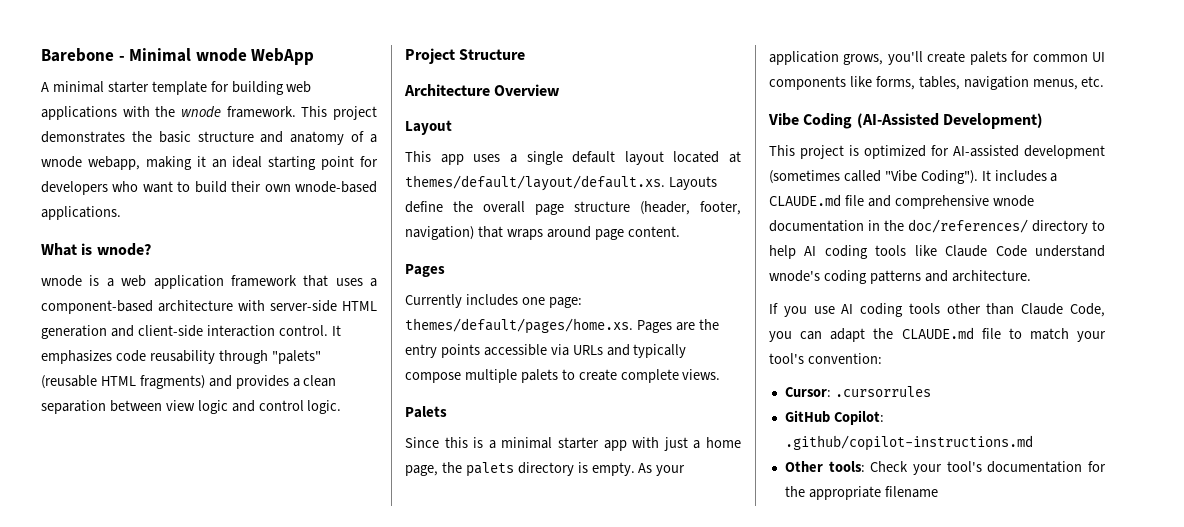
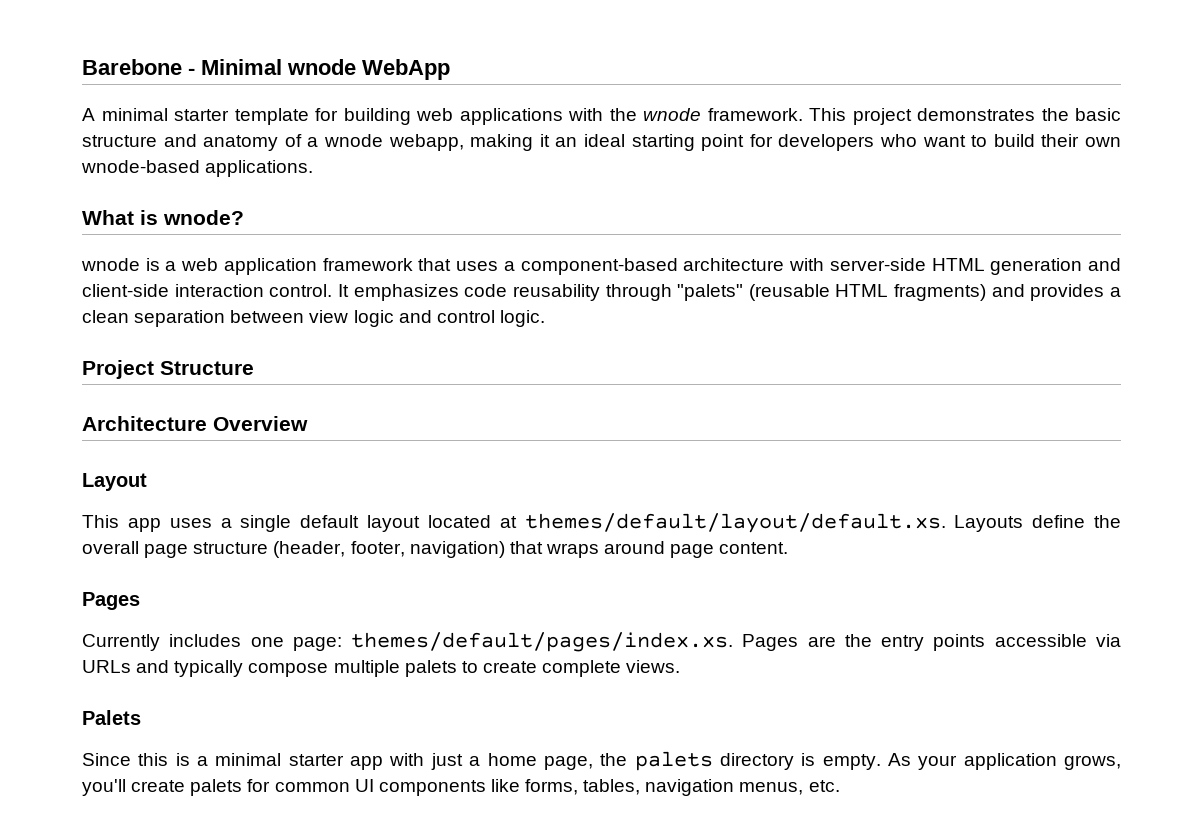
[405,318,633,334] themes/default/pages/home.xs. -> [351,632,734,652] themes/default/pages/index.xs.
[768,113,1043,129] [769,145,1105,159] [769,170,1058,184] [769,194,1034,209] [769,219,1105,234] [769,245,1105,259] [769,270,1031,284] [769,303,1105,317] [769,327,1106,342] [769,353,882,364] [784,386,931,397] [784,410,884,425] [784,435,1033,451] [784,461,1106,475] [784,486,938,500] // Vibe Coding (AI-Assisted Development) // This project is optimized for AI-assisted development (sometimes called "Vibe Coding"). It includes a CLAUDE.md file and comprehensive wnode documentation in the doc/references/ directory to help AI coding tools like Claude Code understand wnode's coding patterns and architecture. // If you use AI coding tools other than Claude Code, you can adapt the CLAUDE.md file to match your tool's convention: // Cursor: .cursorrules // GitHub Copilot: .github/copilot-instructions.md // Other tools: Check your tool's documentation for the appropriate filename -> (840, 786) none

